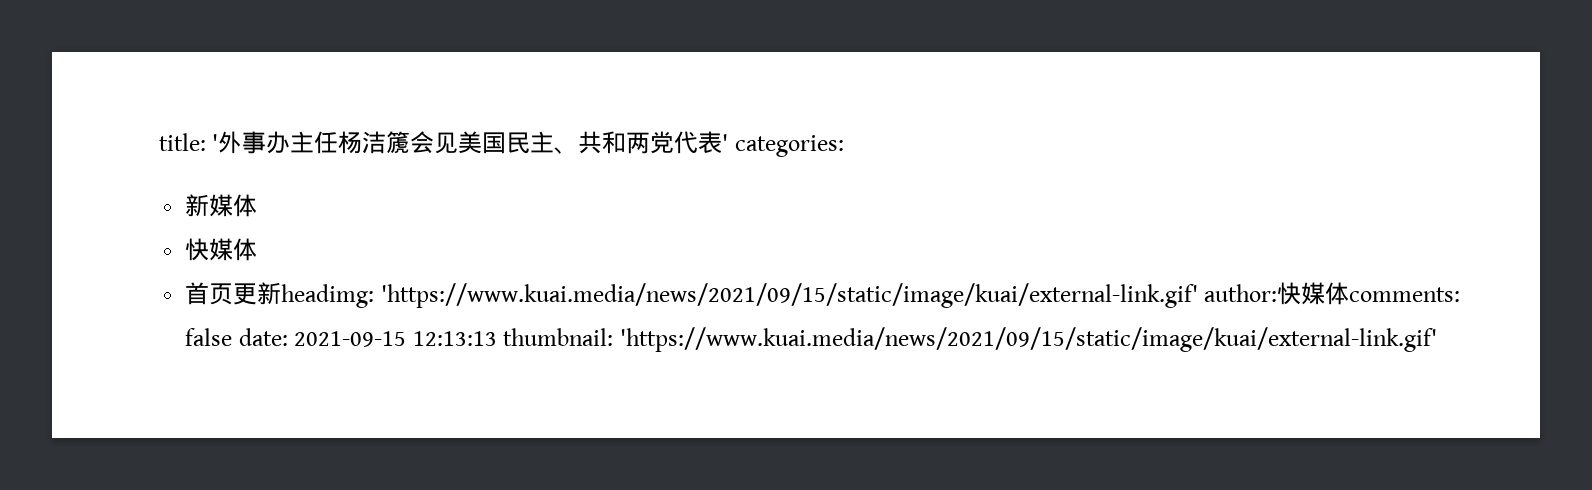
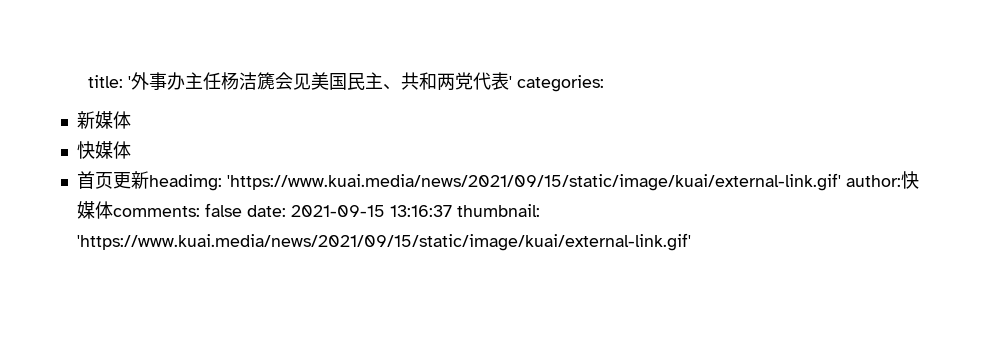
[412,331,497,346] 12:13:13 -> [389,205,452,217] 13:16:37

